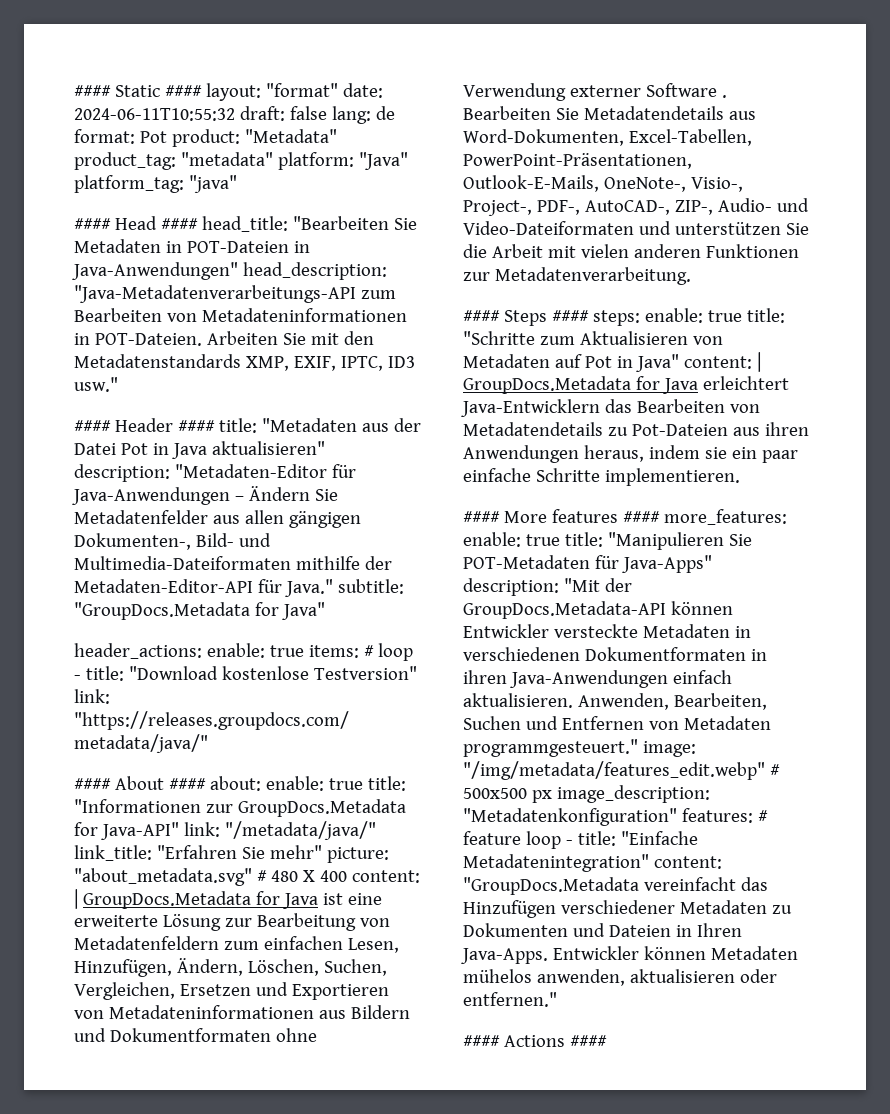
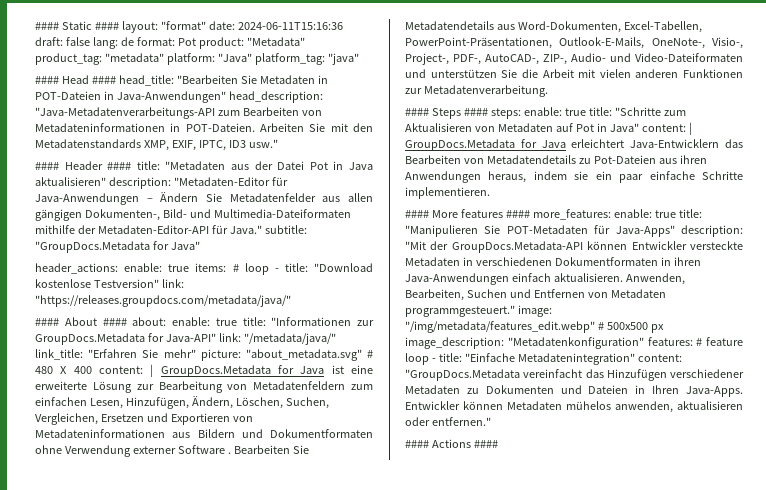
[74,108,235,121] 2024-06-11T10:55:32 -> [237,22,343,30] 2024-06-11T15:16:36

